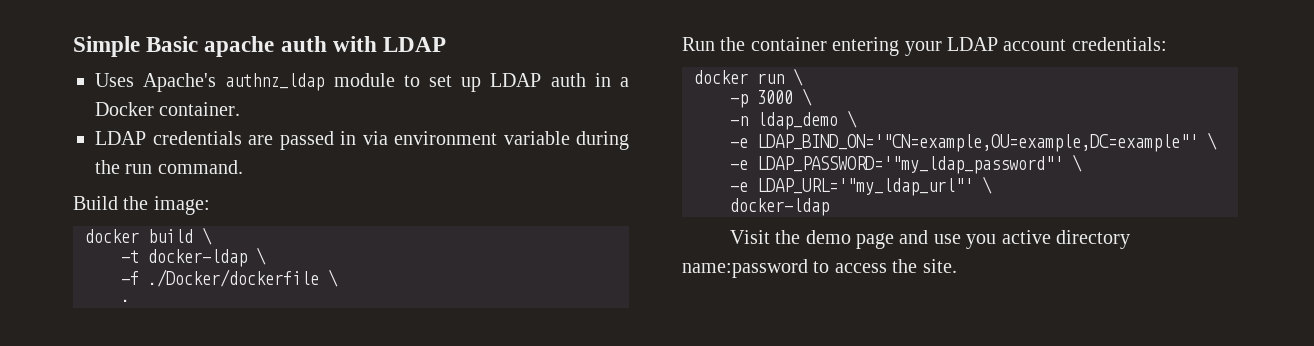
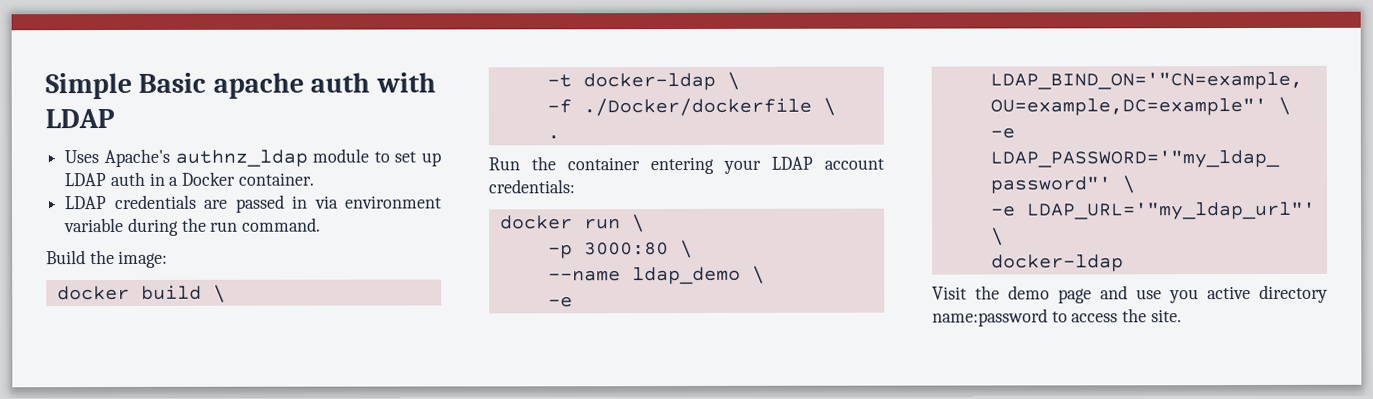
[757,88,812,106] [730,116,748,126] 3000 \ // -n -> [583,239,693,259] [547,270,621,282] 3000:80 \ // --name

